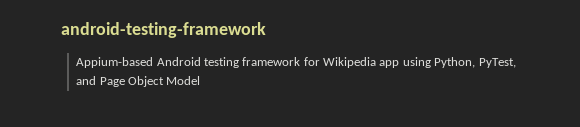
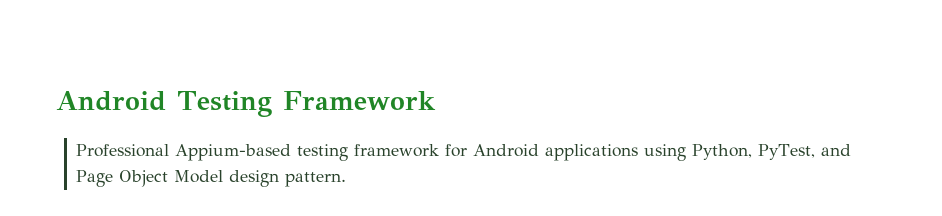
[61,22,266,38] [76,57,201,68] android-testing-framework // Appium-based Android -> [56,91,436,117] [76,144,292,161] Android Testing Framework // Professional Appium-based
[323,57,400,68] Wikipedia app -> [473,144,639,161] Android applications
(201, 80) none -> [229,170,347,187] design pattern.

